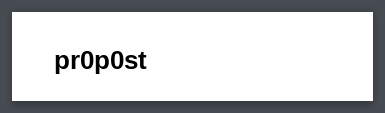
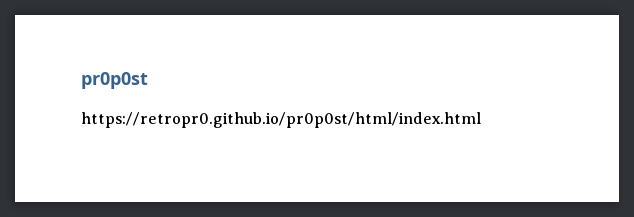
(147, 62) none -> [81,112,481,128] // https://retropr0.github.io/pr0p0st/html/index.html

